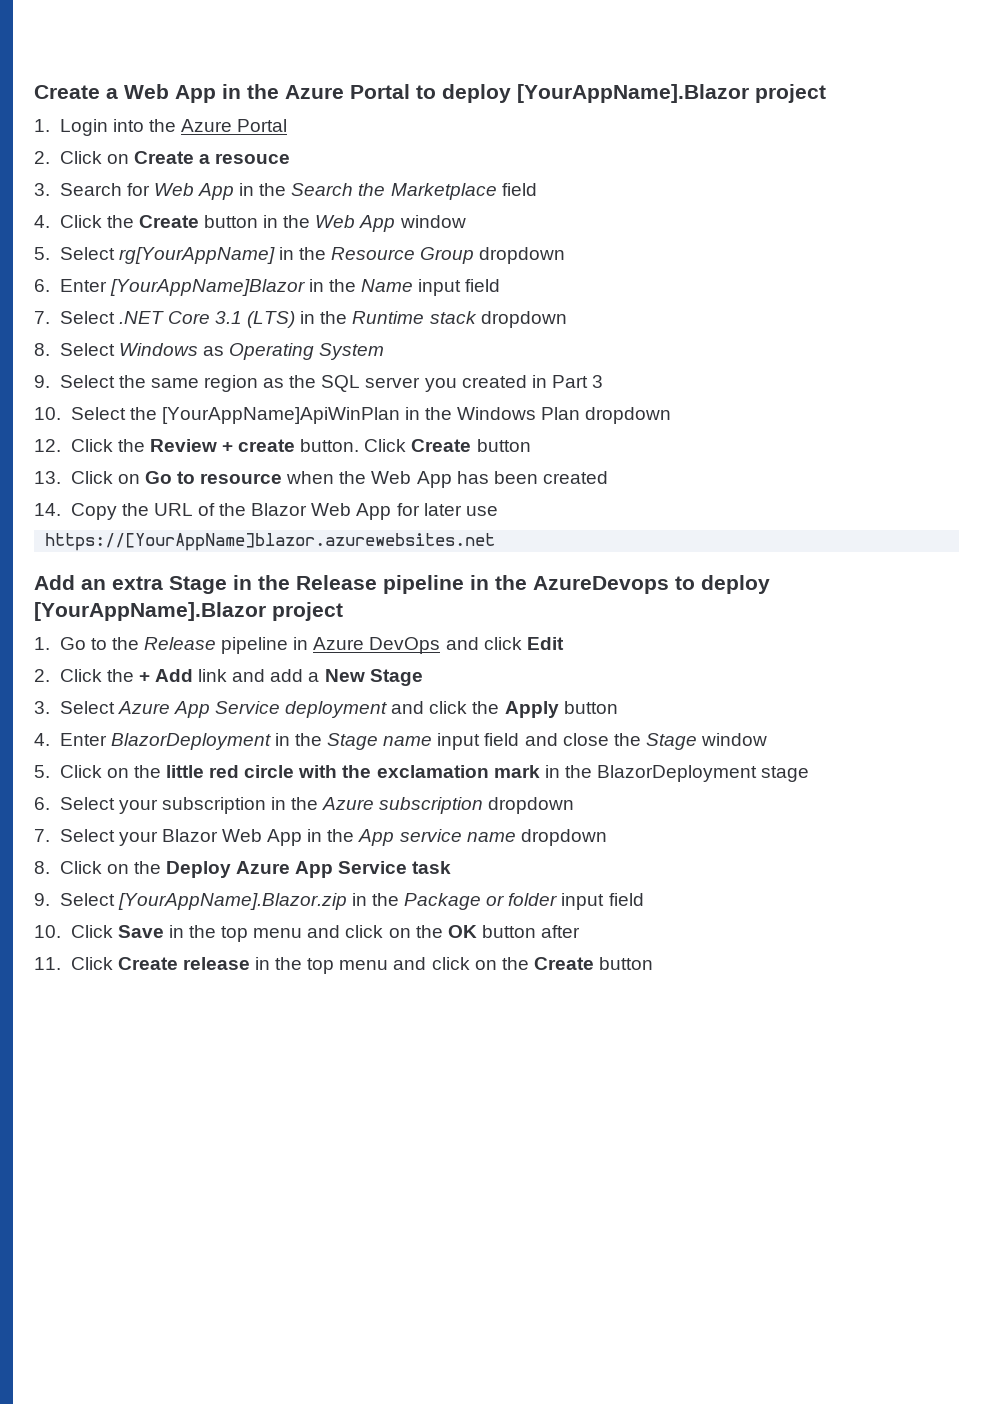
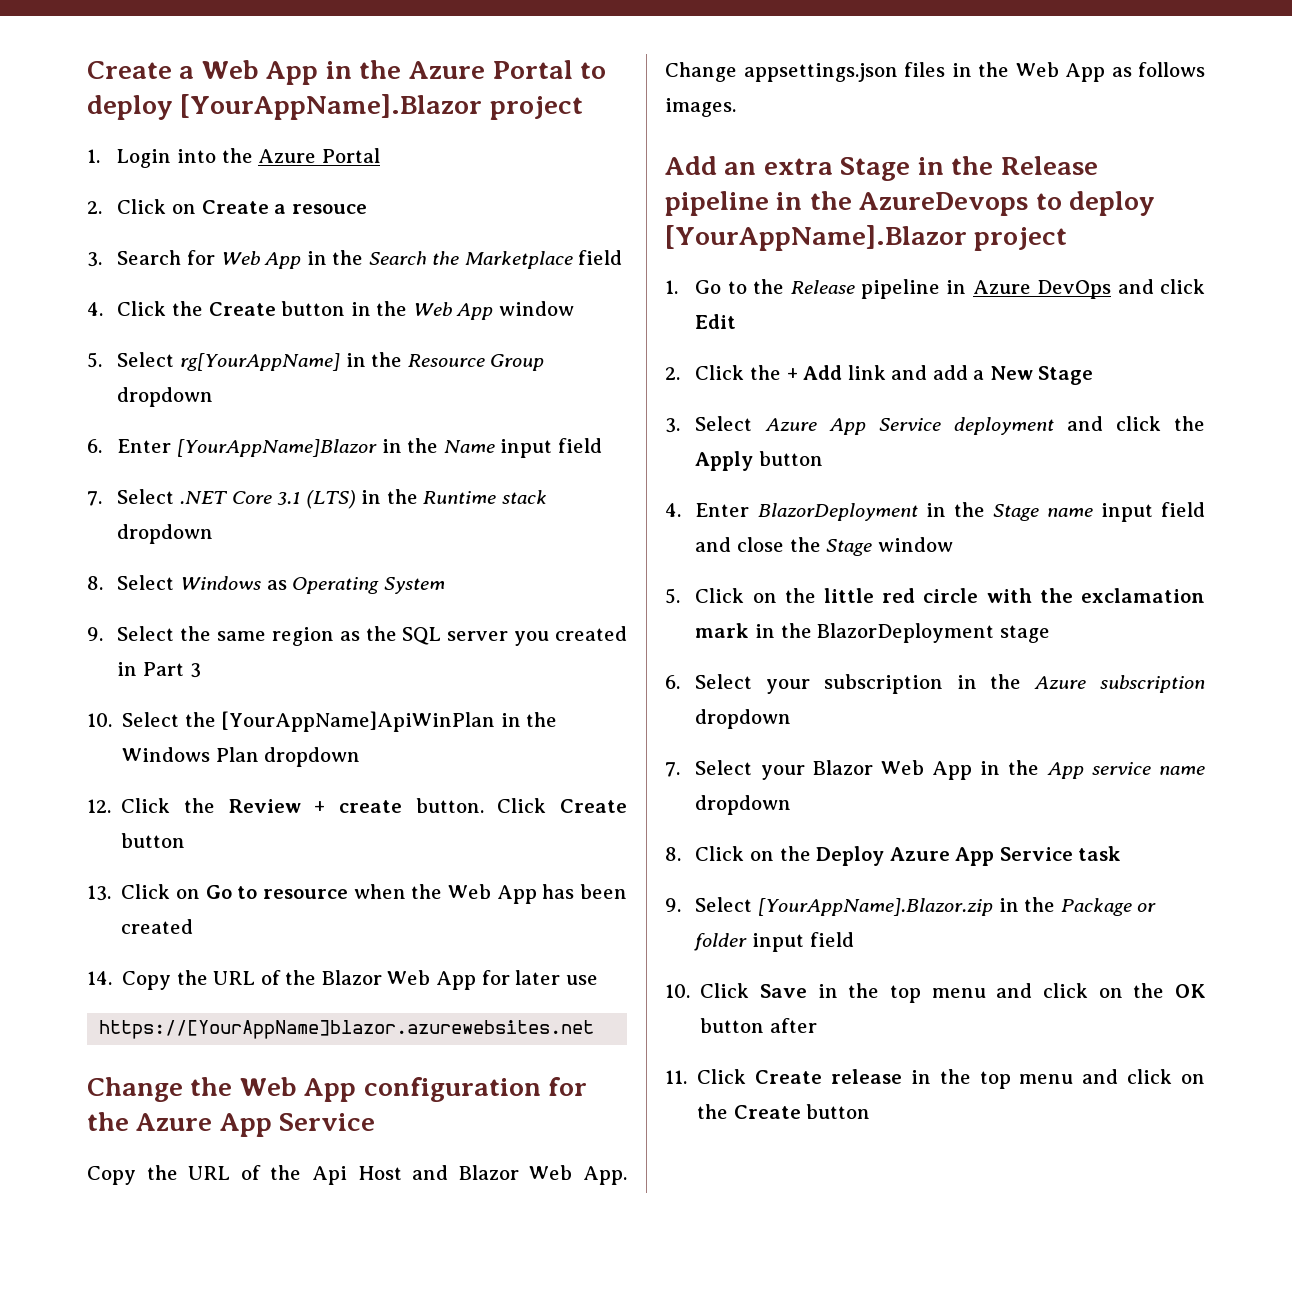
(496, 542) none -> [87,1077,588,1102] [87,1112,376,1137] [87,1165,627,1185] [665,62,1205,82] [665,98,736,117] // Change the Web App configuration for the Azure App Service // Copy the URL of the Api Host and Blazor Web App. Change appsettings.json files in the Web App as follows images.

